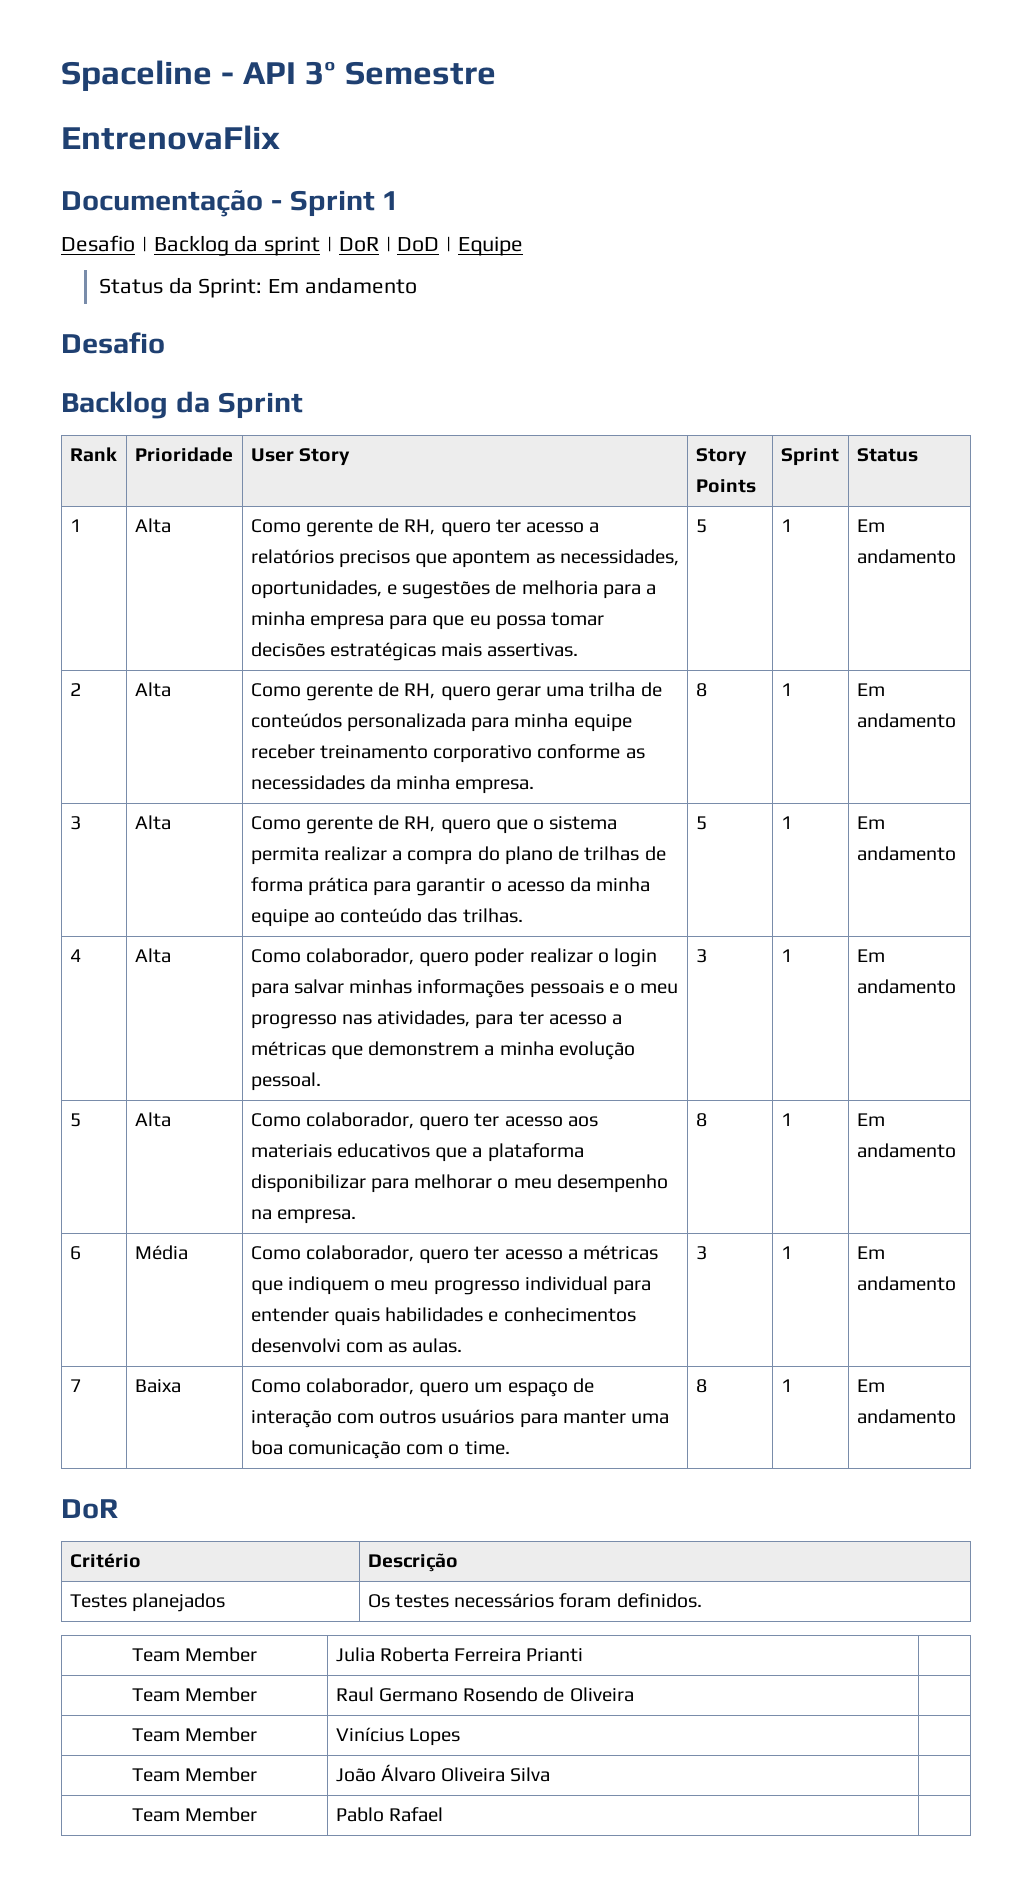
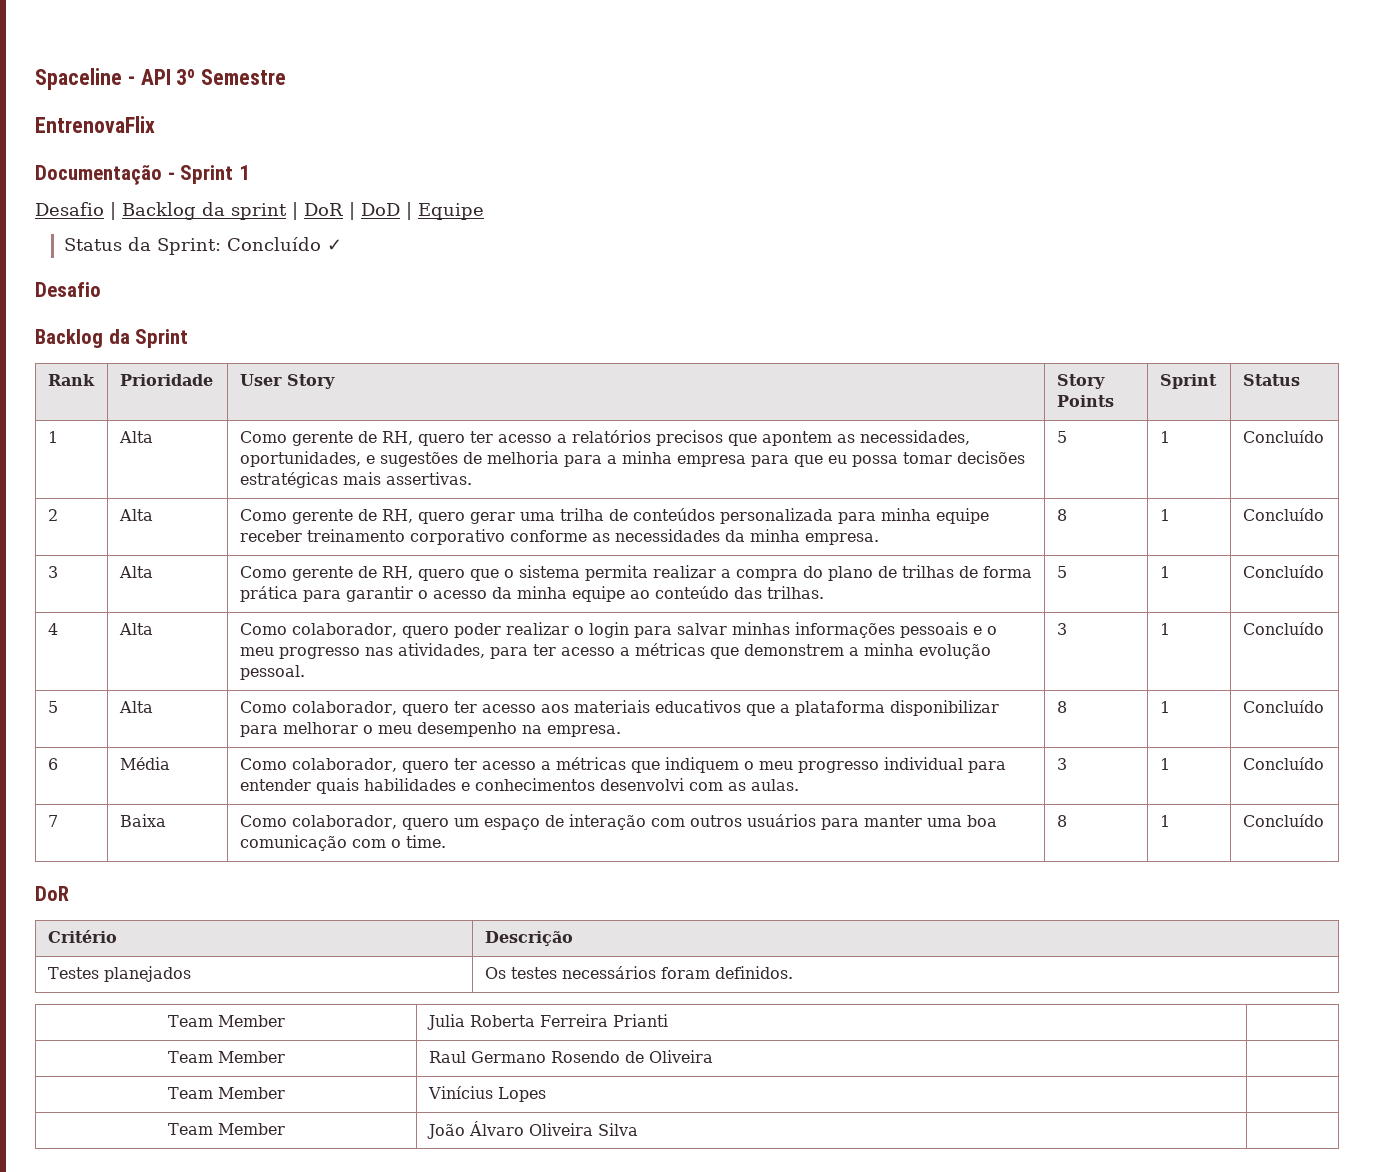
[268,277,417,294] Em andamento -> [227,237,343,251] Concluído ✓
[856,519,885,532] [856,549,956,564] Em andamento -> [1242,430,1324,443] Concluído
[856,683,885,696] [856,713,956,728] Em andamento -> [1242,508,1324,521] Concluído
[856,816,885,829] [856,846,956,861] Em andamento -> [1242,565,1324,578] Concluído
[856,949,885,962] [856,979,956,994] Em andamento -> [1242,622,1324,635] Concluído
[856,1113,885,1126] [856,1143,956,1158] Em andamento -> [1242,700,1324,713] Concluído
[856,1246,885,1259] [856,1276,956,1291] Em andamento -> [1242,757,1324,770] Concluído
[856,1379,885,1392] [856,1409,956,1424] Em andamento -> [1242,814,1324,827] Concluído
[131,1807,258,1822] [335,1807,443,1822] // Team Member | Pablo Rafael | -> (638, 1129) none

